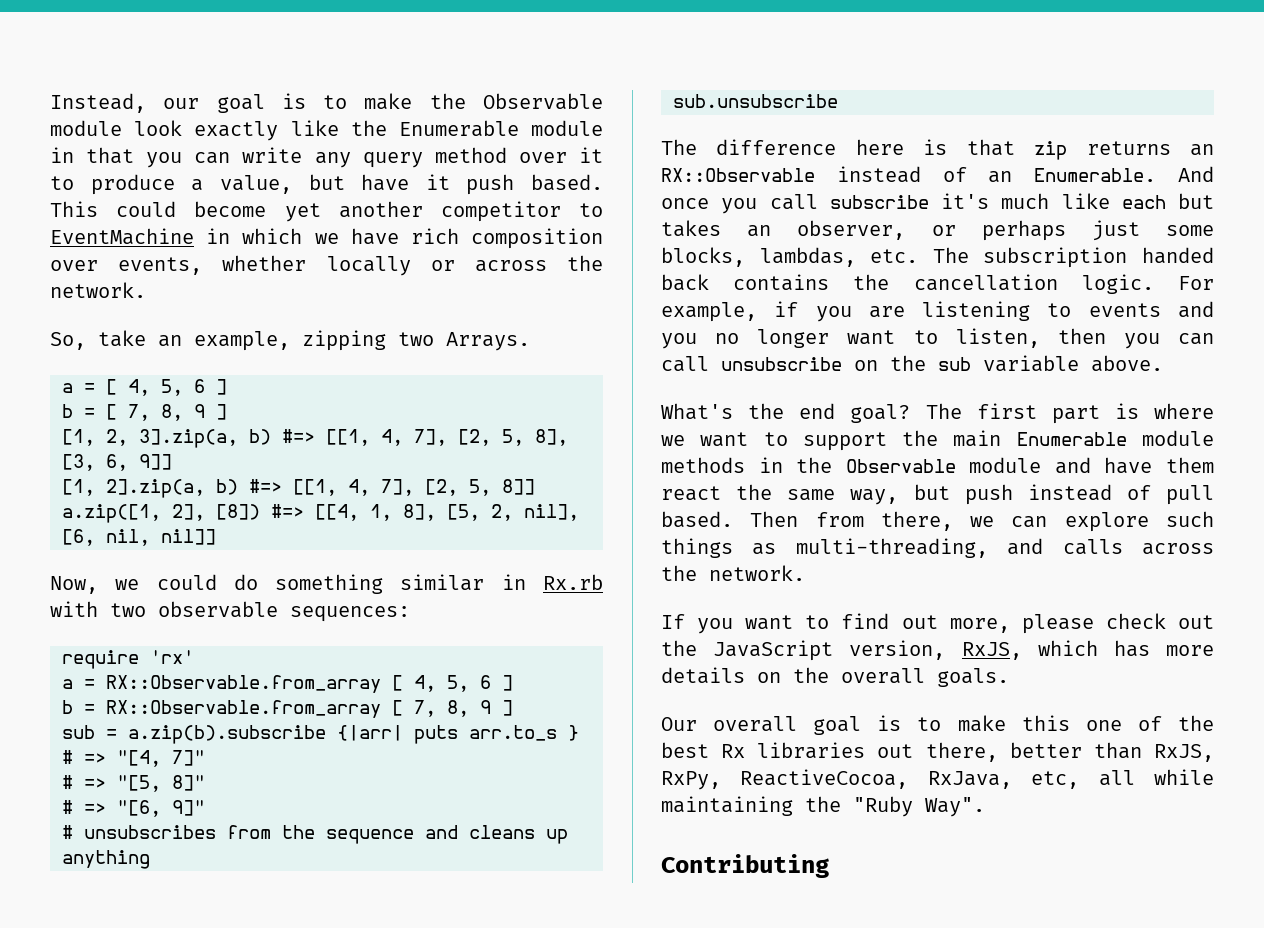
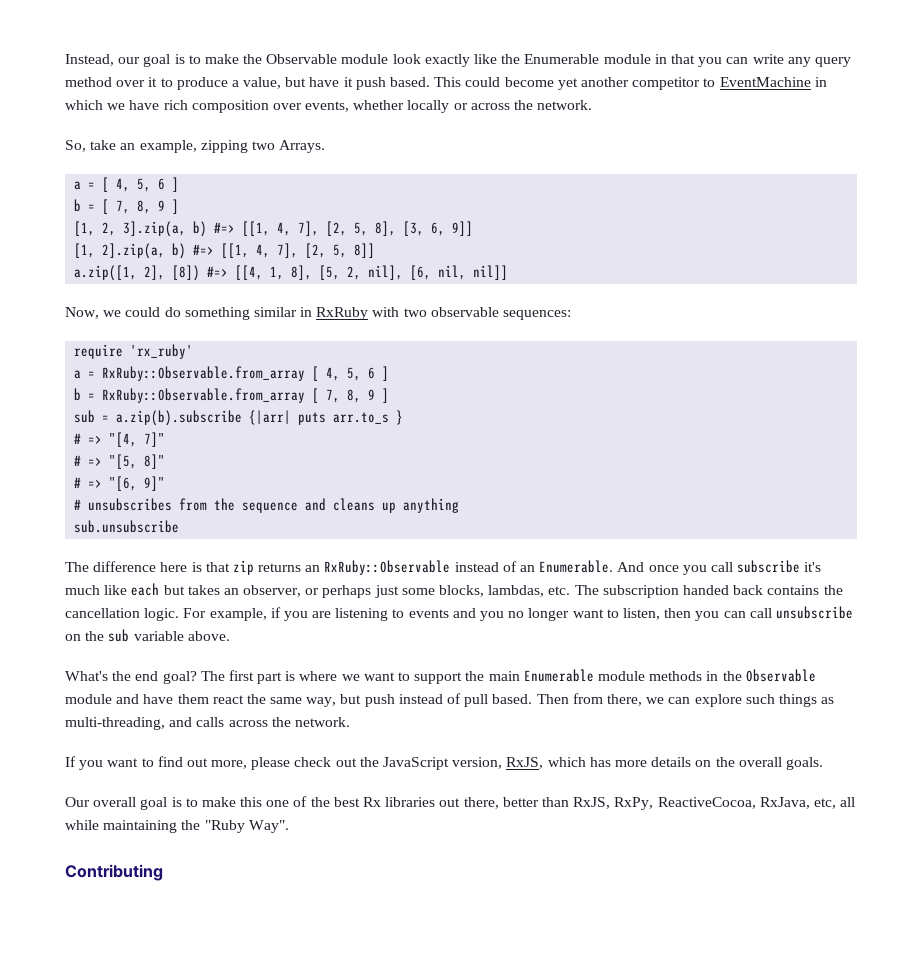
[543,574,603,590] Rx.rb -> [316,307,369,320] RxRuby
[150,650,194,664] [62,675,513,693] [62,700,381,718] 'rx' // a = RX::Observable.from_array [ 4, 5, 6 ] // b = RX::Observable.from_array -> [130,344,194,359] [74,366,390,381] [74,388,306,403] 'rx_ruby' // a = RxRuby::Observable.from_array [ 4, 5, 6 ] // b = RxRuby::Observable.from_array
[661,168,815,182] RX::Observable -> [324,560,451,575] RxRuby::Observable

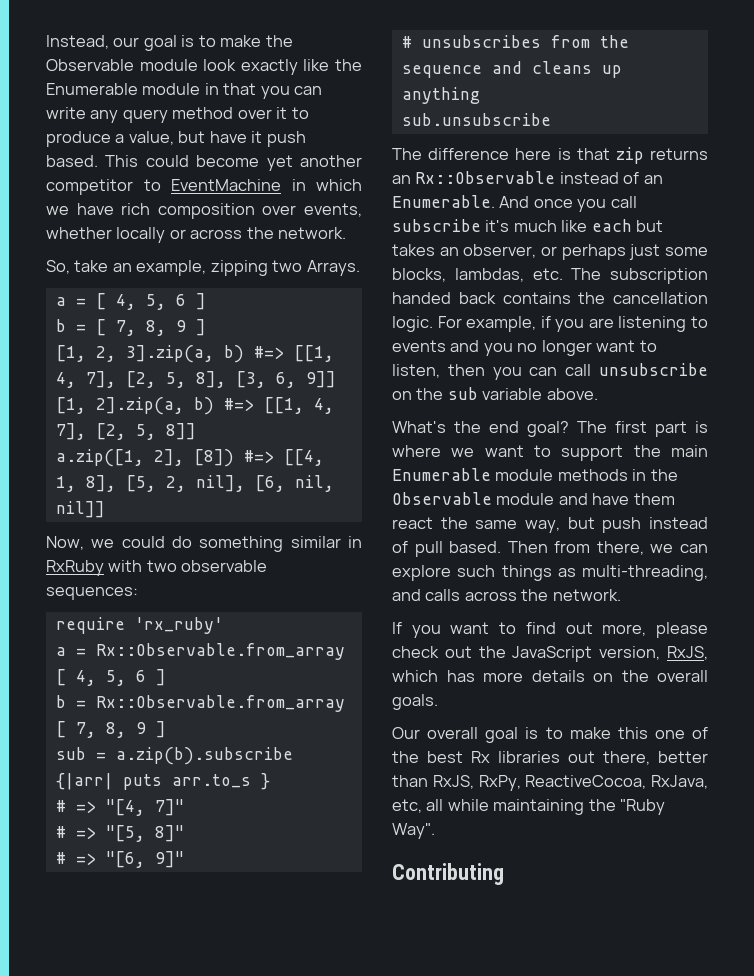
[102,366,390,381] [74,388,306,403] RxRuby::Observable.from_array [ 4, 5, 6 ] // b = RxRuby::Observable.from_array -> [95,643,345,660] [55,669,166,686] [55,695,345,712] Rx::Observable.from_array [ 4, 5, 6 ] // b = Rx::Observable.from_array
[324,560,451,575] RxRuby::Observable -> [415,171,556,184] Rx::Observable

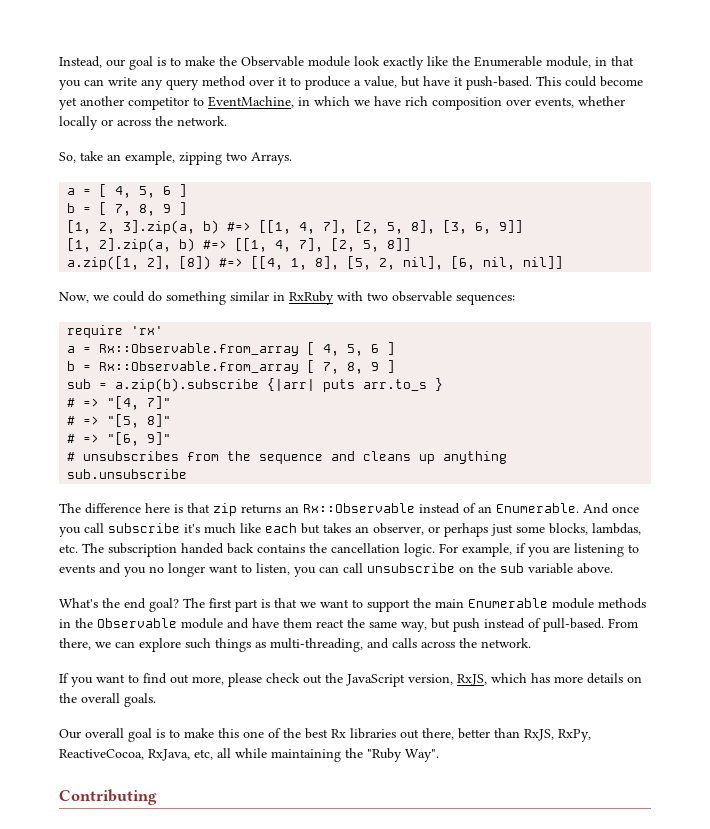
[142,83,201,95] module -> [546,56,591,68] module,
[266,131,306,147] [46,155,98,167] push based. -> [466,76,532,90] push-based.
[171,179,281,191] EventMachine -> [208,96,294,108] EventMachine,
[134,617,223,634] 'rx_ruby' -> [131,326,164,335] 'rx'
[447,364,485,376] then -> (290, 569) none
[392,445,441,457] where -> [274,598,297,608] that
[414,541,591,557] pull based. Then from -> [543,618,638,632] pull-based. From

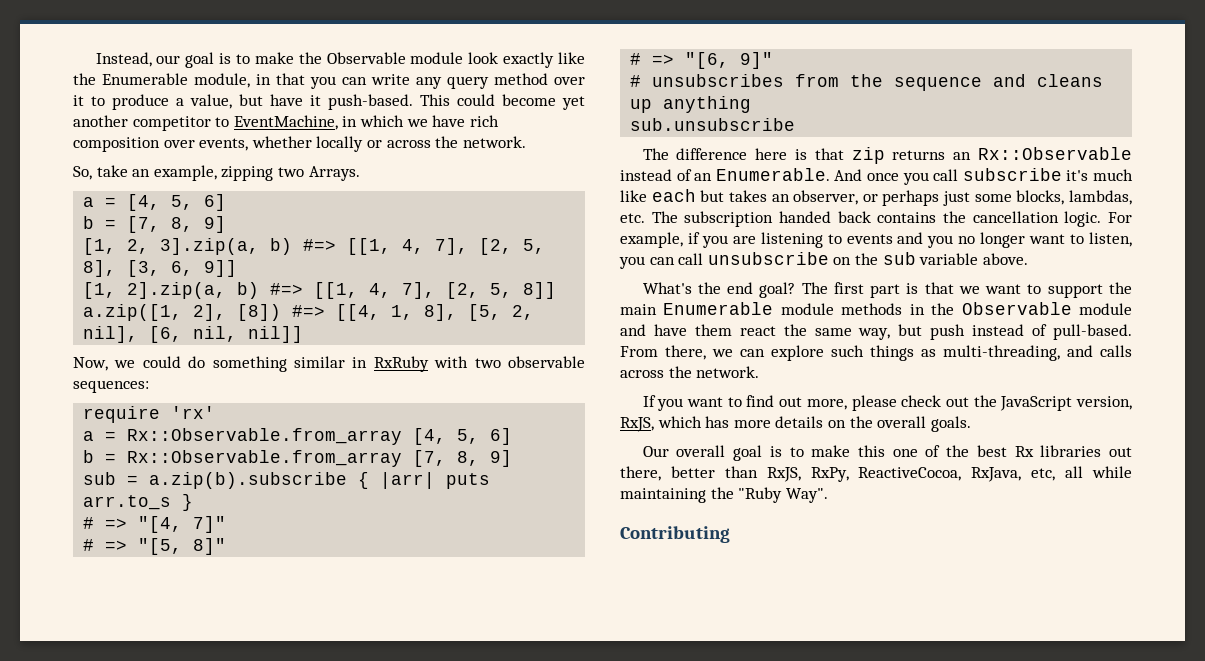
[99,184,188,198] [67,202,188,216] [ 4, 5, 6 ] // b = [ 7, 8, 9 ] -> [127,194,227,211] [83,216,227,233] [4, 5, 6] // b = [7, 8, 9]
[307,342,396,356] [67,360,396,374] [ 4, 5, 6 ] // b = Rx::Observable.from_array [ 7, 8, 9 ] -> [413,428,513,445] [83,450,513,467] [4, 5, 6] // b = Rx::Observable.from_array [7, 8, 9]
[267,378,316,391] {|arr| -> [358,472,436,489] { |arr|

